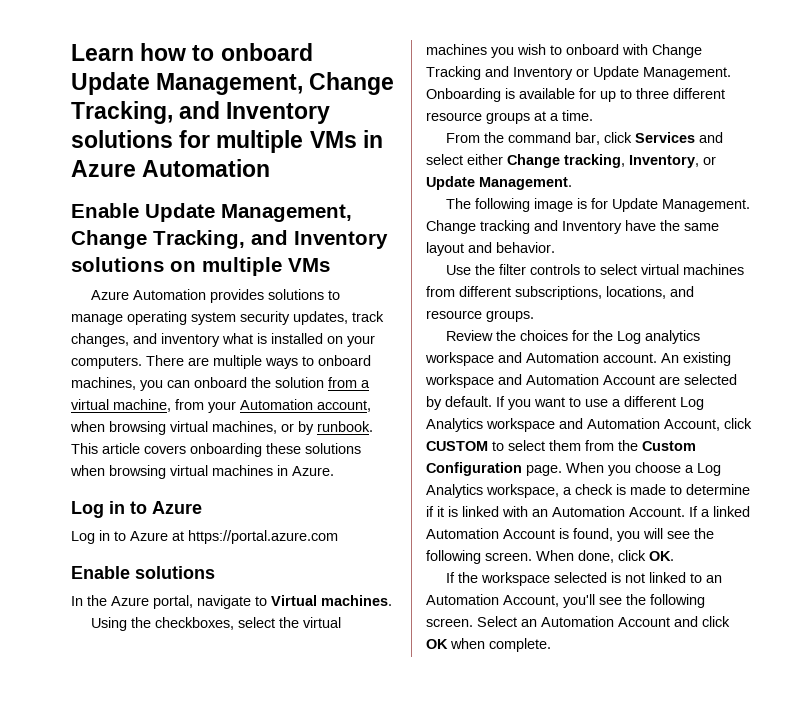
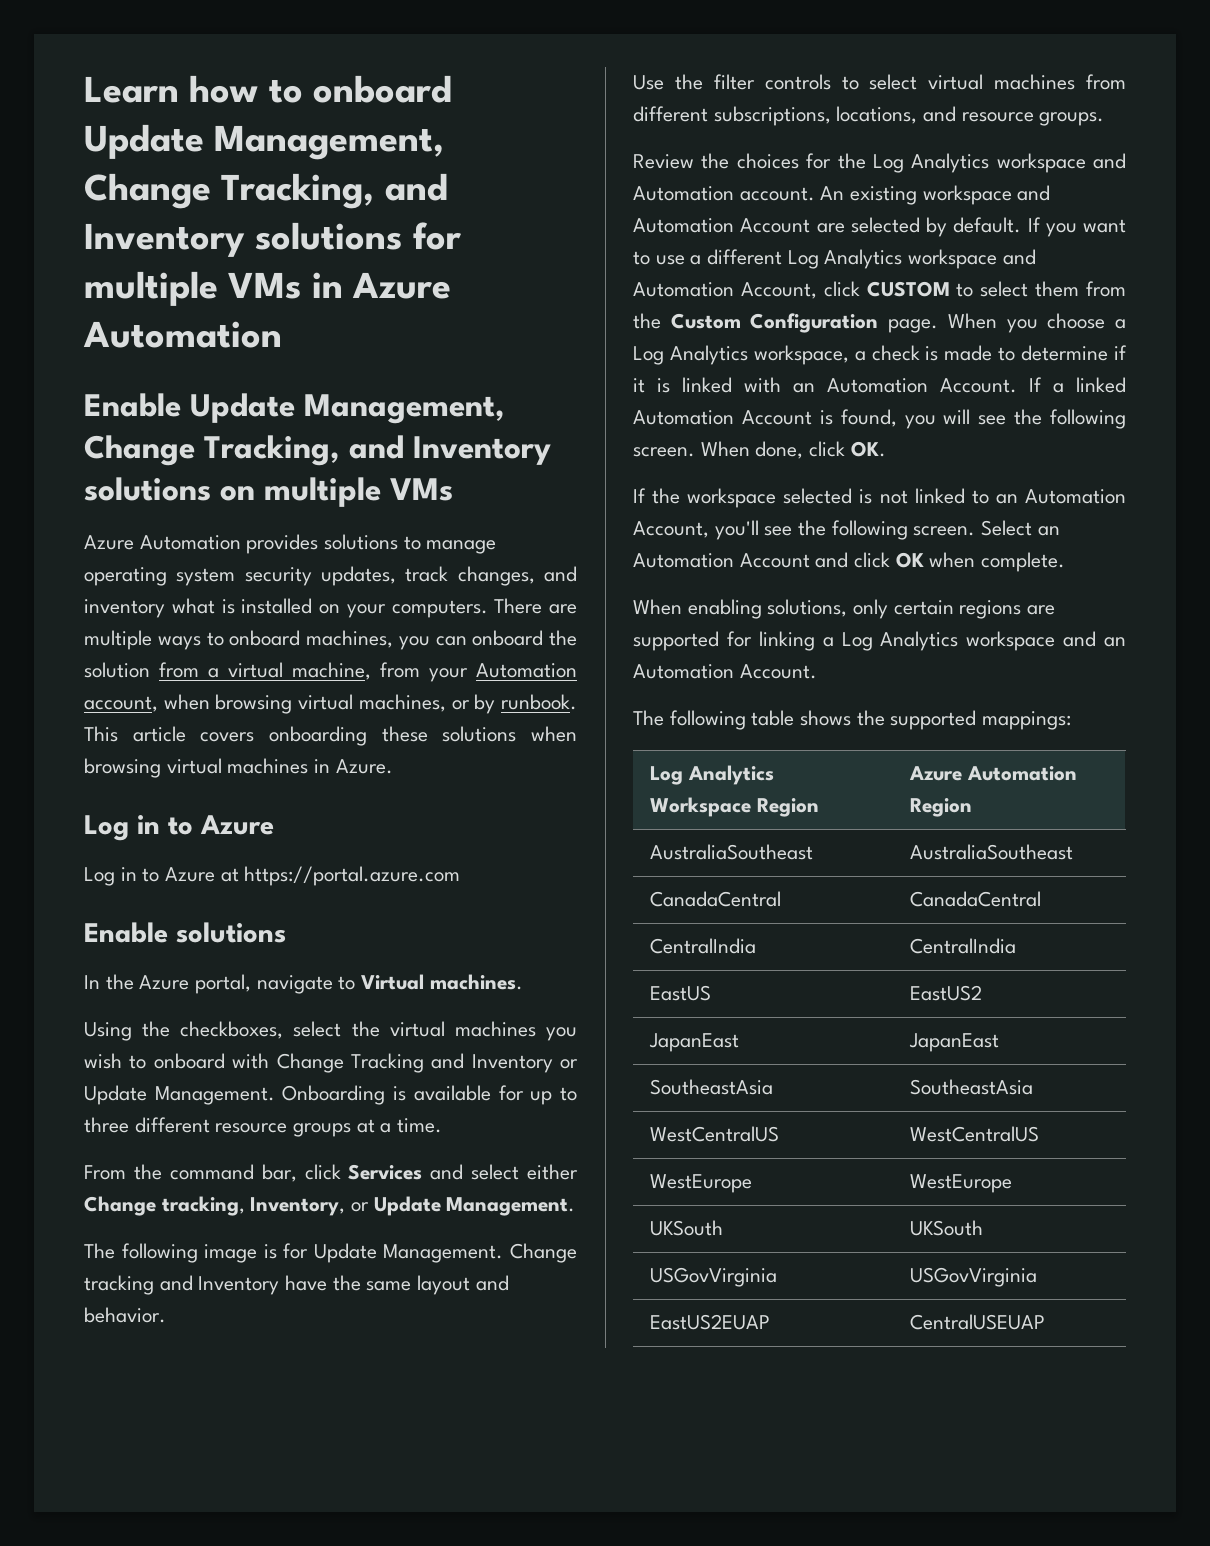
[645,330,701,344] analytics -> [911,153,990,173] Analytics
(551, 645) none -> [633,599,1056,619] [633,631,1126,651] [633,664,817,679] [633,710,1072,730] [649,765,774,785] [649,797,819,817] [908,766,1077,781] [909,798,972,817] [649,844,813,860] [909,844,1073,860] [649,891,781,907] [909,891,1041,907] [649,938,756,954] [909,938,1016,954] [649,985,711,1001] [909,985,982,1001] [648,1033,739,1052] [908,1033,999,1052] [649,1079,773,1095] [909,1079,1033,1095] [649,1126,779,1142] [909,1126,1039,1142] [649,1174,752,1193] [909,1174,1012,1193] [649,1220,723,1236] [909,1220,983,1236] [649,1267,777,1287] [909,1267,1037,1287] [649,1314,770,1330] [909,1314,1045,1330] // When enabling solutions, only certain regions are supported for linking a Log Analytics workspace and an Automation Account. // The following table shows the supported mappings: // Log Analytics Workspace Region | Azure Automation Region // AustraliaSoutheast | AustraliaSoutheast // CanadaCentral | CanadaCentral // CentralIndia | CentralIndia // EastUS | EastUS2 // JapanEast | JapanEast // SoutheastAsia | SoutheastAsia // WestCentralUS | WestCentralUS // WestEurope | WestEurope // UKSouth | UKSouth // USGovVirginia | USGovVirginia // EastUS2EUAP | CentralUSEUAP

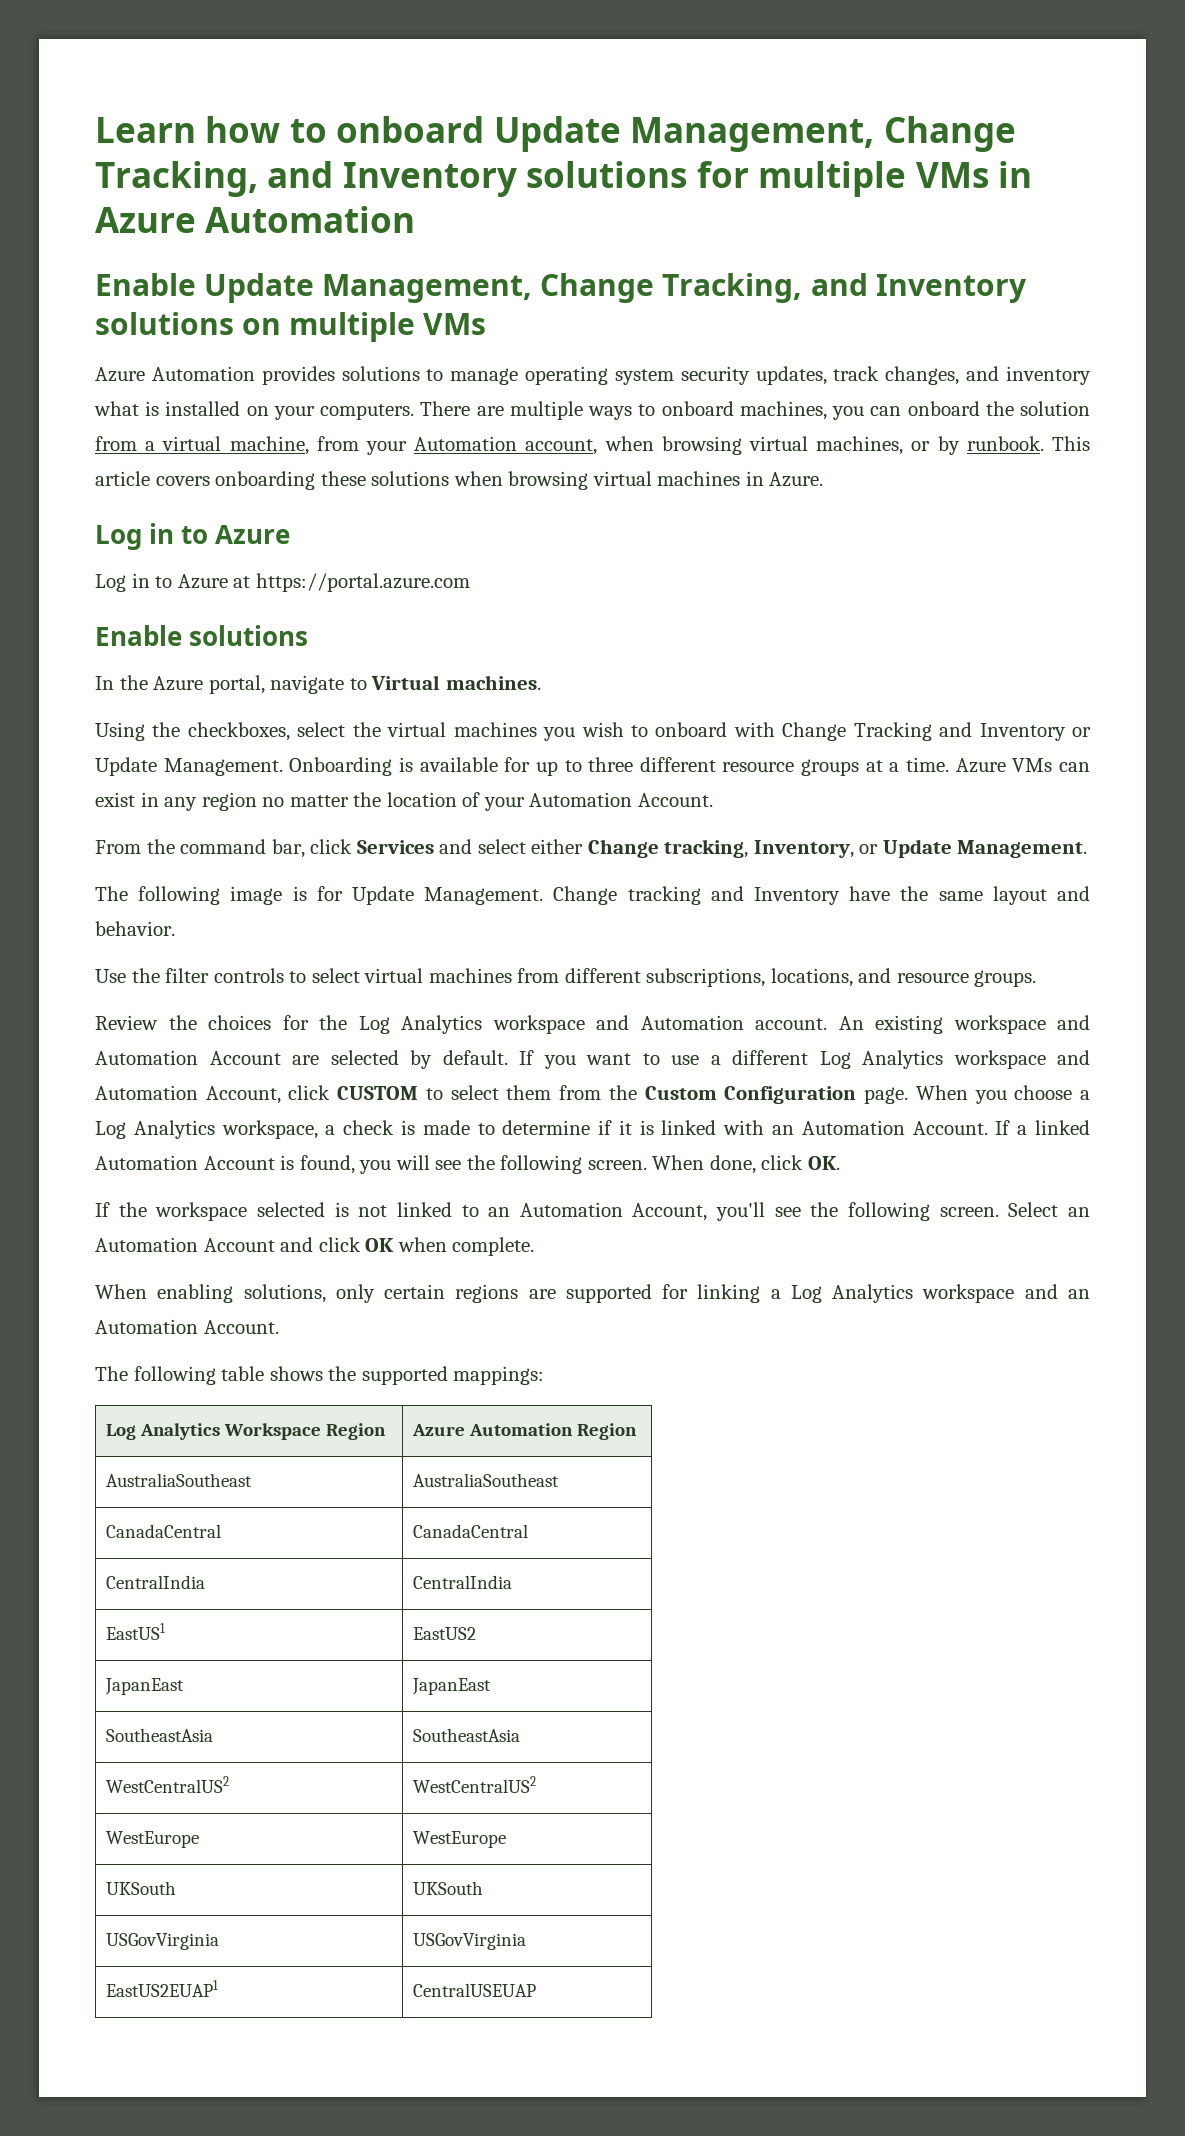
(443, 1125) none -> [955,758,1090,773] [95,792,713,811] Azure VMs can exist in any region no matter the location of your Automation Account.
[649,985,711,1001] EastUS -> [106,1623,166,1640] EastUS1
[649,1126,779,1142] [909,1126,1039,1142] WestCentralUS | WestCentralUS -> [106,1776,230,1793] [413,1776,537,1793] WestCentralUS2 | WestCentralUS2
[649,1314,770,1330] EastUS2EUAP -> [106,1980,219,1997] EastUS2EUAP1

